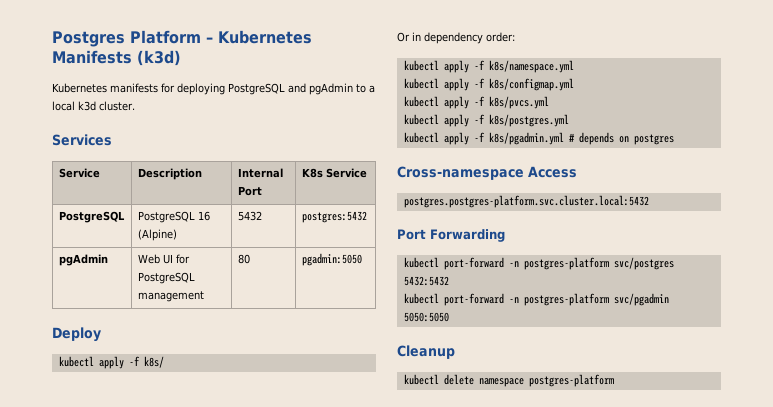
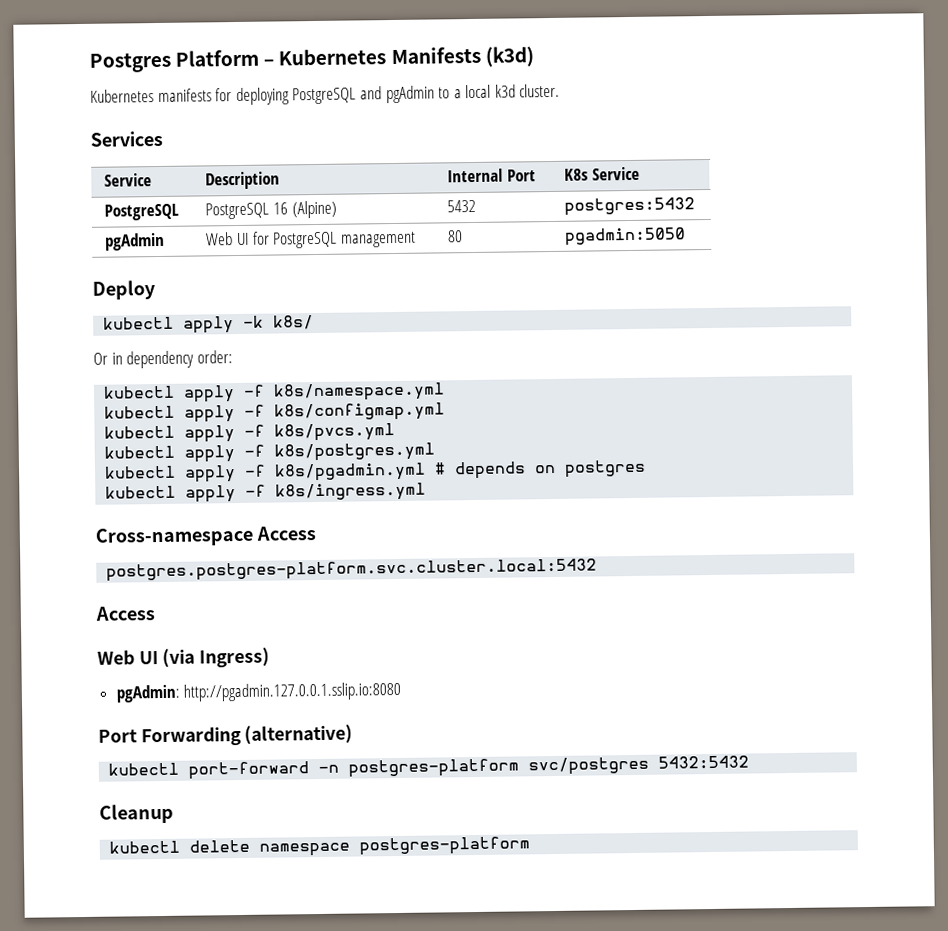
[128,356,140,366] -f -> [243,315,265,328] -k
(674, 139) none -> [105,482,427,503] // kubectl apply -f k8s/ingress.yml
(649, 201) none -> [95,606,155,621] [97,647,271,668] [115,681,402,703] // Access // Web UI (via Ingress) // pgAdmin: http://pgadmin.127.0.0.1.sslip.io:8080
(505, 235) none -> [244,724,354,745] (alternative)
[403,293,669,306] [403,312,449,322] // kubectl port-forward -n postgres-platform svc/pgadmin 5050:5050 -> (750, 762) none

